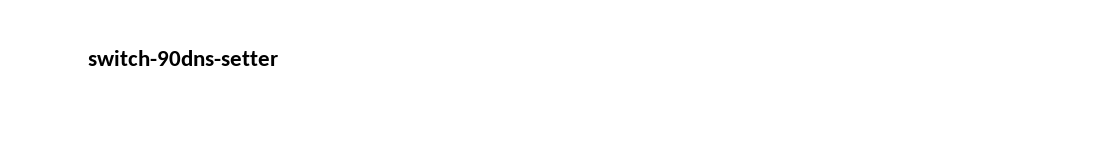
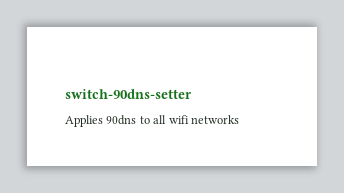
(278, 58) none -> [65,115,239,127] // Applies 90dns to all wifi networks

